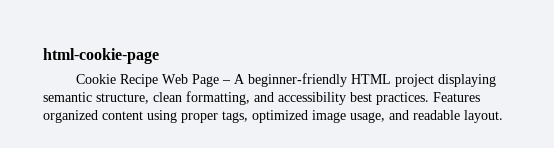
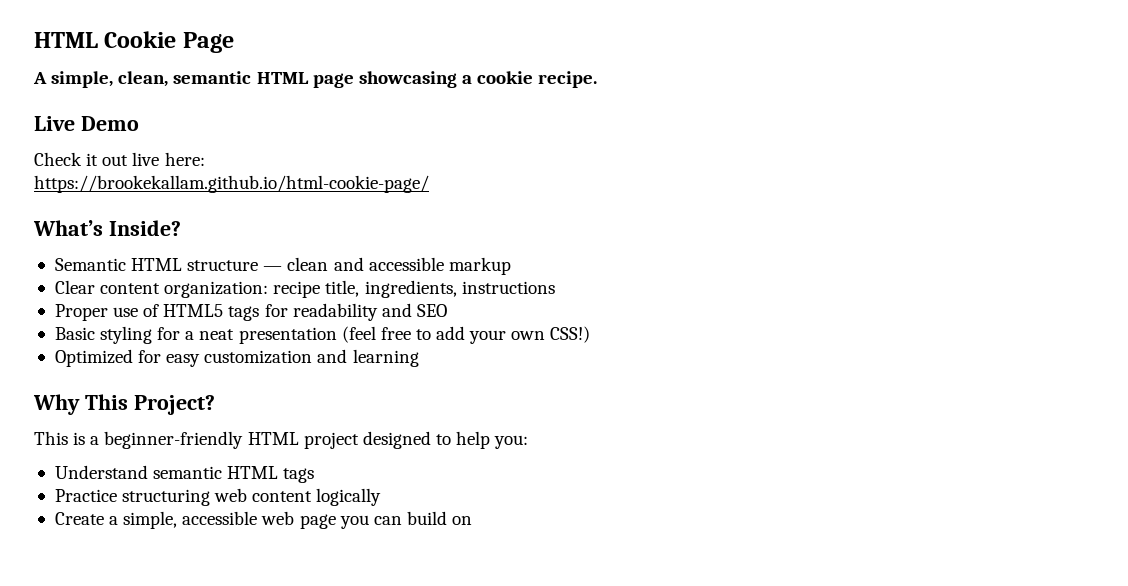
[43,48,159,64] [76,73,497,87] [43,91,480,105] [43,110,503,123] html-cookie-page // Cookie Recipe Web Page – A beginner-friendly HTML project displaying semantic structure, clean formatting, and accessibility best practices. Features organized content using proper tags, optimized image usage, and readable layout. -> [34,31,234,53] [33,71,598,88] [34,116,139,131] [34,152,205,166] [34,175,429,193] [33,220,181,236] [54,257,511,275] [54,280,555,298] [54,303,447,321] [54,326,591,344] [54,349,419,367] [33,394,215,415] [34,431,529,449] [54,465,315,483] [54,488,382,506] [54,511,473,529] HTML Cookie Page // A simple, clean, semantic HTML page showcasing a cookie recipe. // Live Demo // Check it out live here: // https://brookekallam.github.io/html-cookie-page/ // What’s Inside? // Semantic HTML structure — clean and accessible markup // Clear content organization: recipe title, ingredients, instructions // Proper use of HTML5 tags for readability and SEO // Basic styling for a neat presentation (feel free to add your own CSS!) // Optimized for easy customization and learning // Why This Project? // This is a beginner-friendly HTML project designed to help you: // Understand semantic HTML tags // Practice structuring web content logically // Create a simple, accessible web page you can build on

